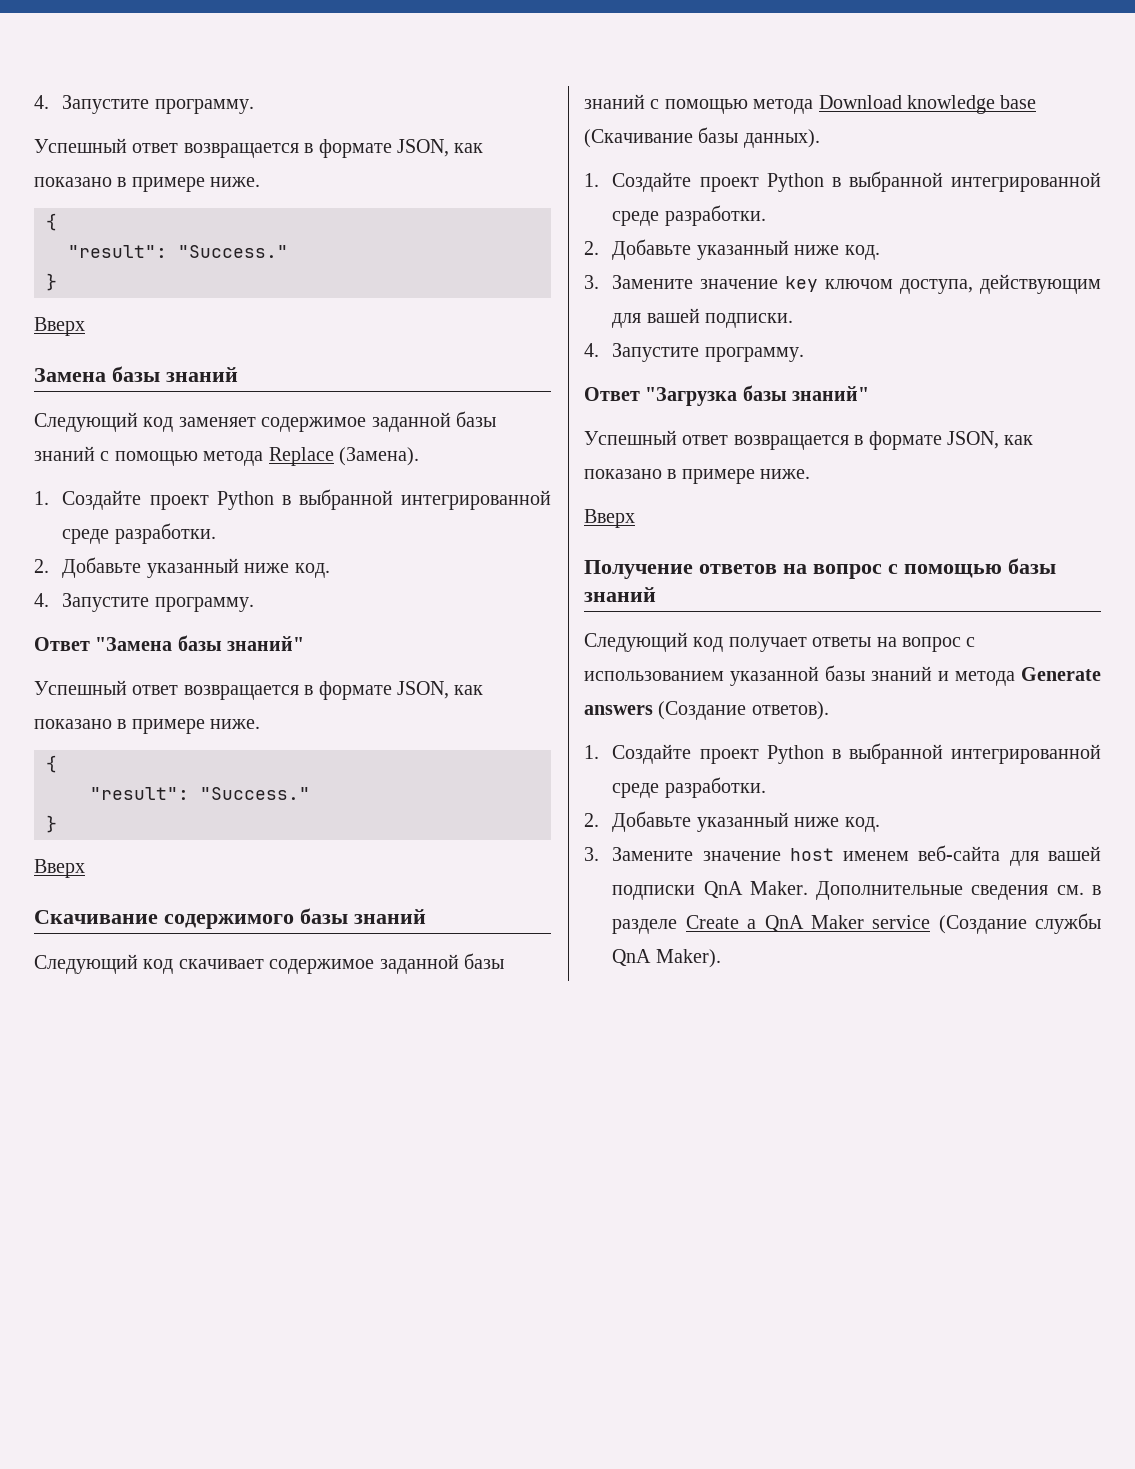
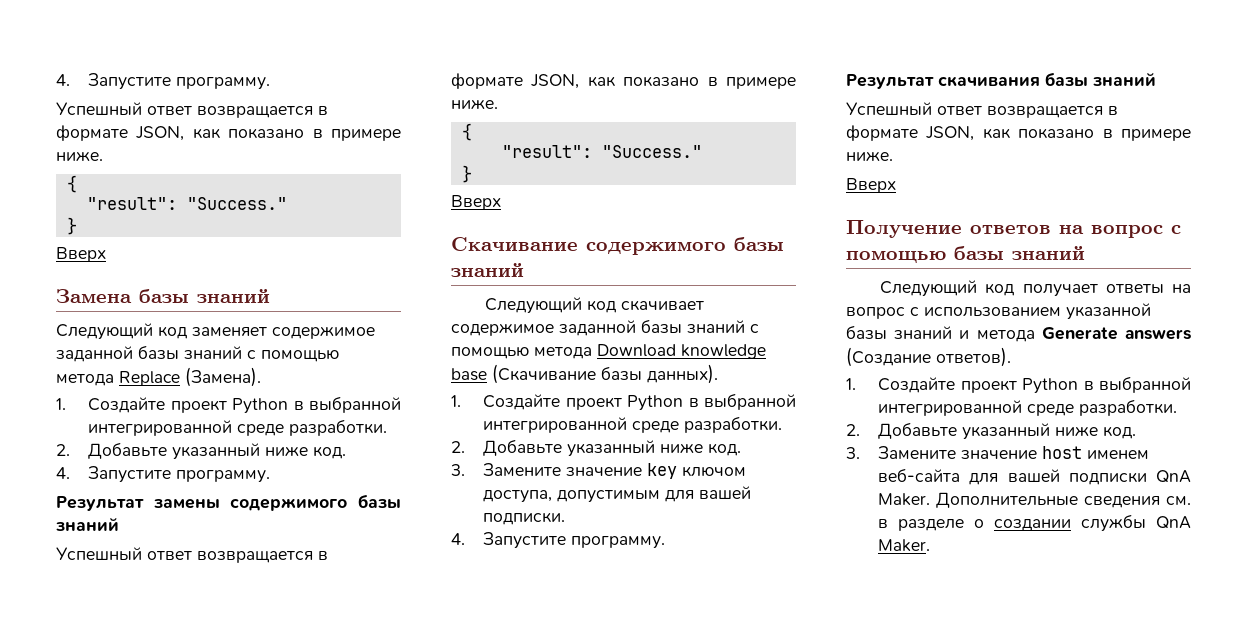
[34,635,305,651] Ответ "Замена базы знаний" -> [56,494,402,511] [56,518,119,531] Результат замены содержимого базы знаний
[980,274,1101,294] действующим -> [557,490,661,503] допустимым
[584,385,870,406] Ответ "Загрузка базы знаний" -> [846,72,1156,89] Результат скачивания базы знаний
[685,915,1027,934] Create a QnA Maker service (Создание -> [974,519,1072,531] о создании
[655,949,721,968] Maker). -> [878,539,931,552] Maker.

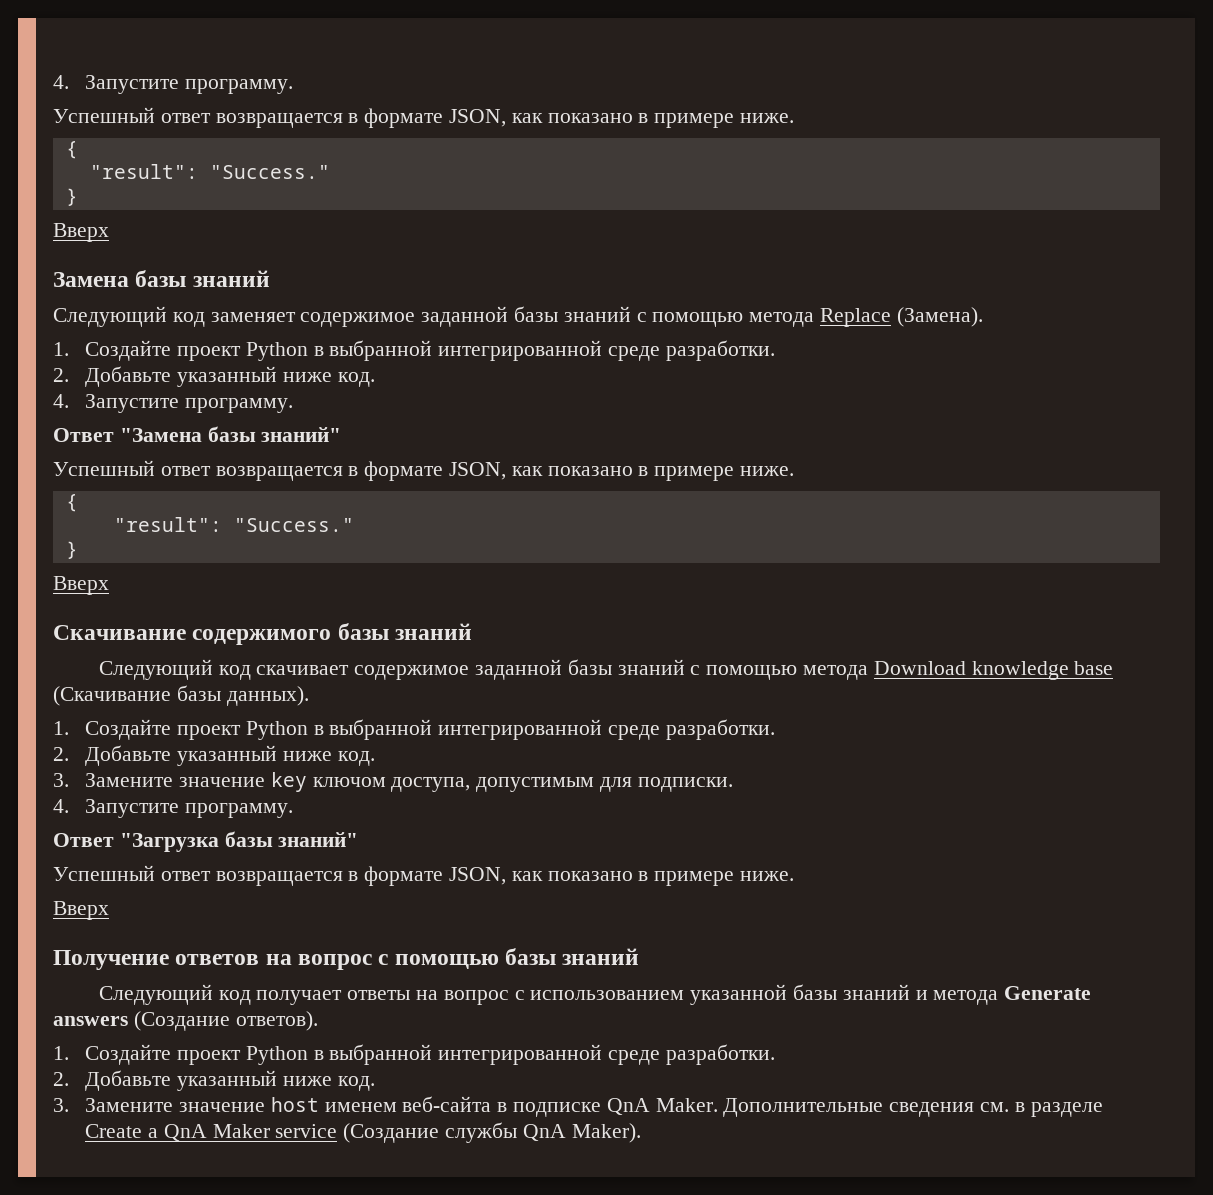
[56,494,402,511] [56,518,119,531] Результат замены содержимого базы знаний -> [53,426,342,442] Ответ "Замена базы знаний"
[699,486,752,499] вашей -> (633, 784) none
[846,72,1156,89] Результат скачивания базы знаний -> [53,831,359,852] Ответ "Загрузка базы знаний"
[969,469,1147,485] для вашей подписки -> [497,1102,602,1117] в подписке
[974,519,1072,531] о создании -> [85,1123,440,1143] Create a QnA Maker service (Создание
[878,539,931,552] Maker. -> [571,1123,641,1143] Maker).

